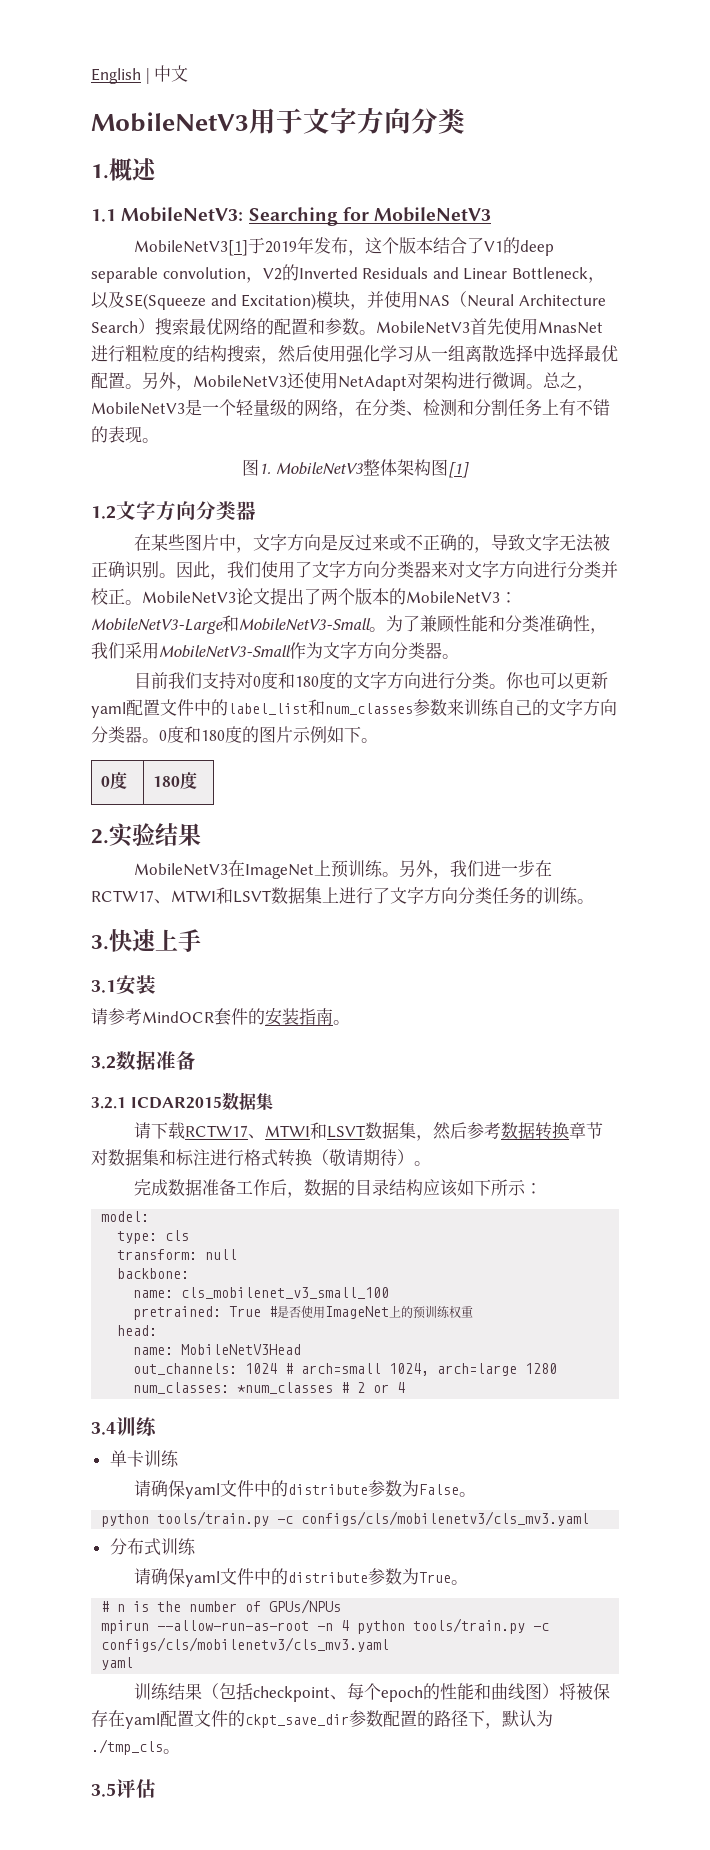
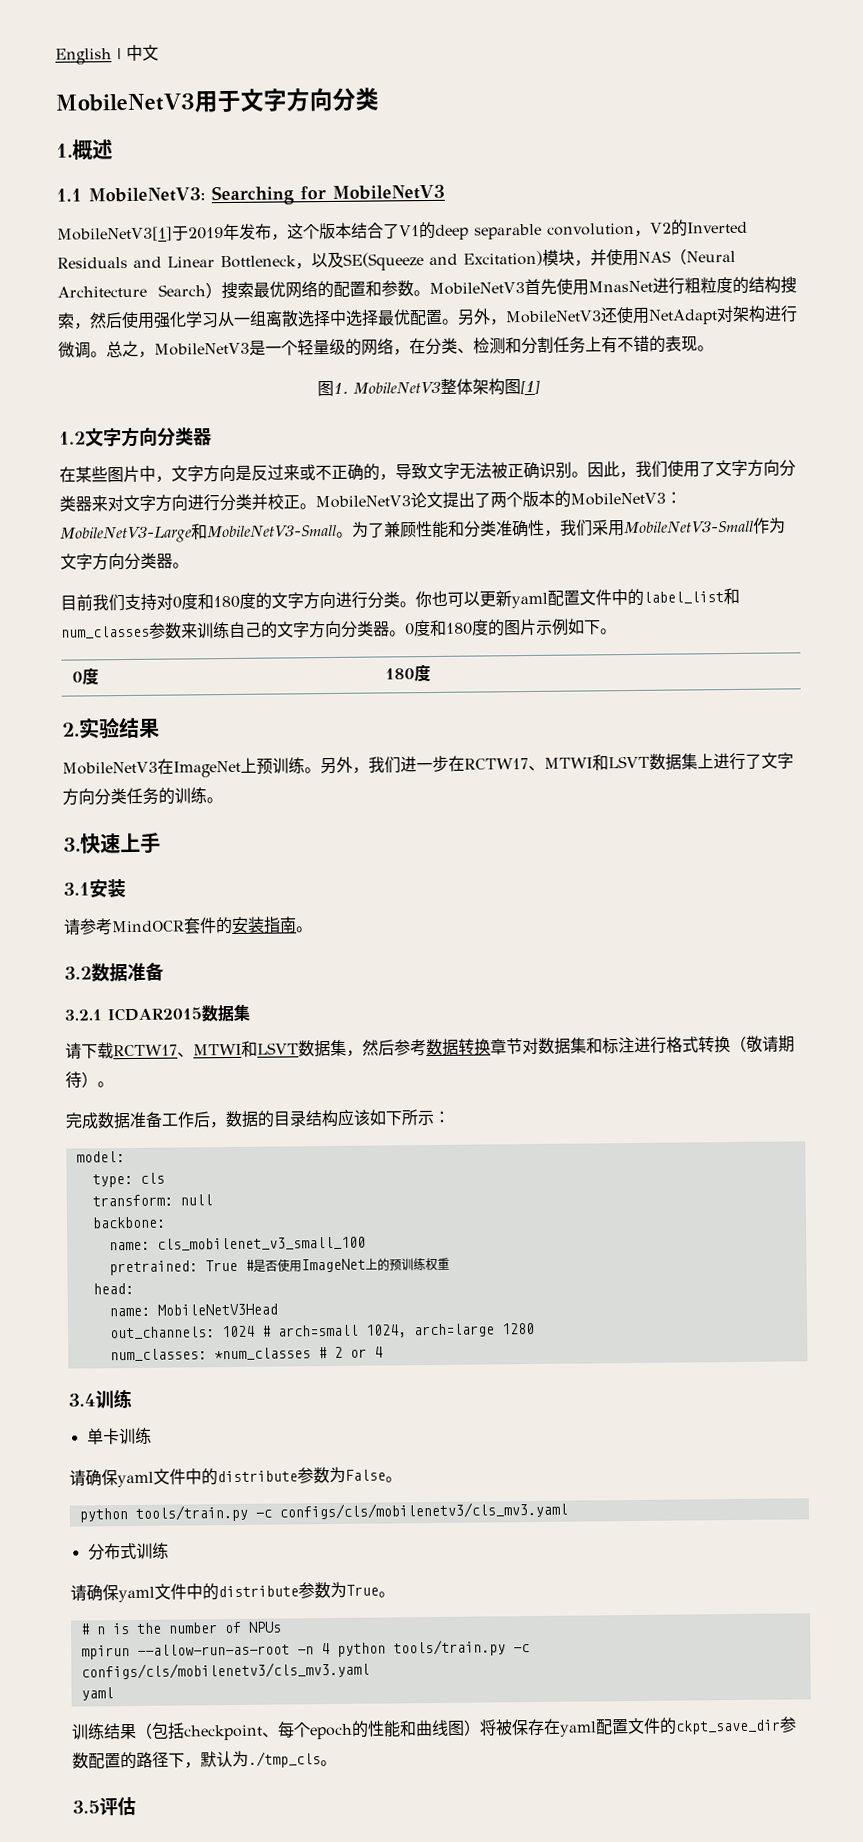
[269,1599,342,1614] GPUs/NPUs -> [247,1621,282,1633] NPUs

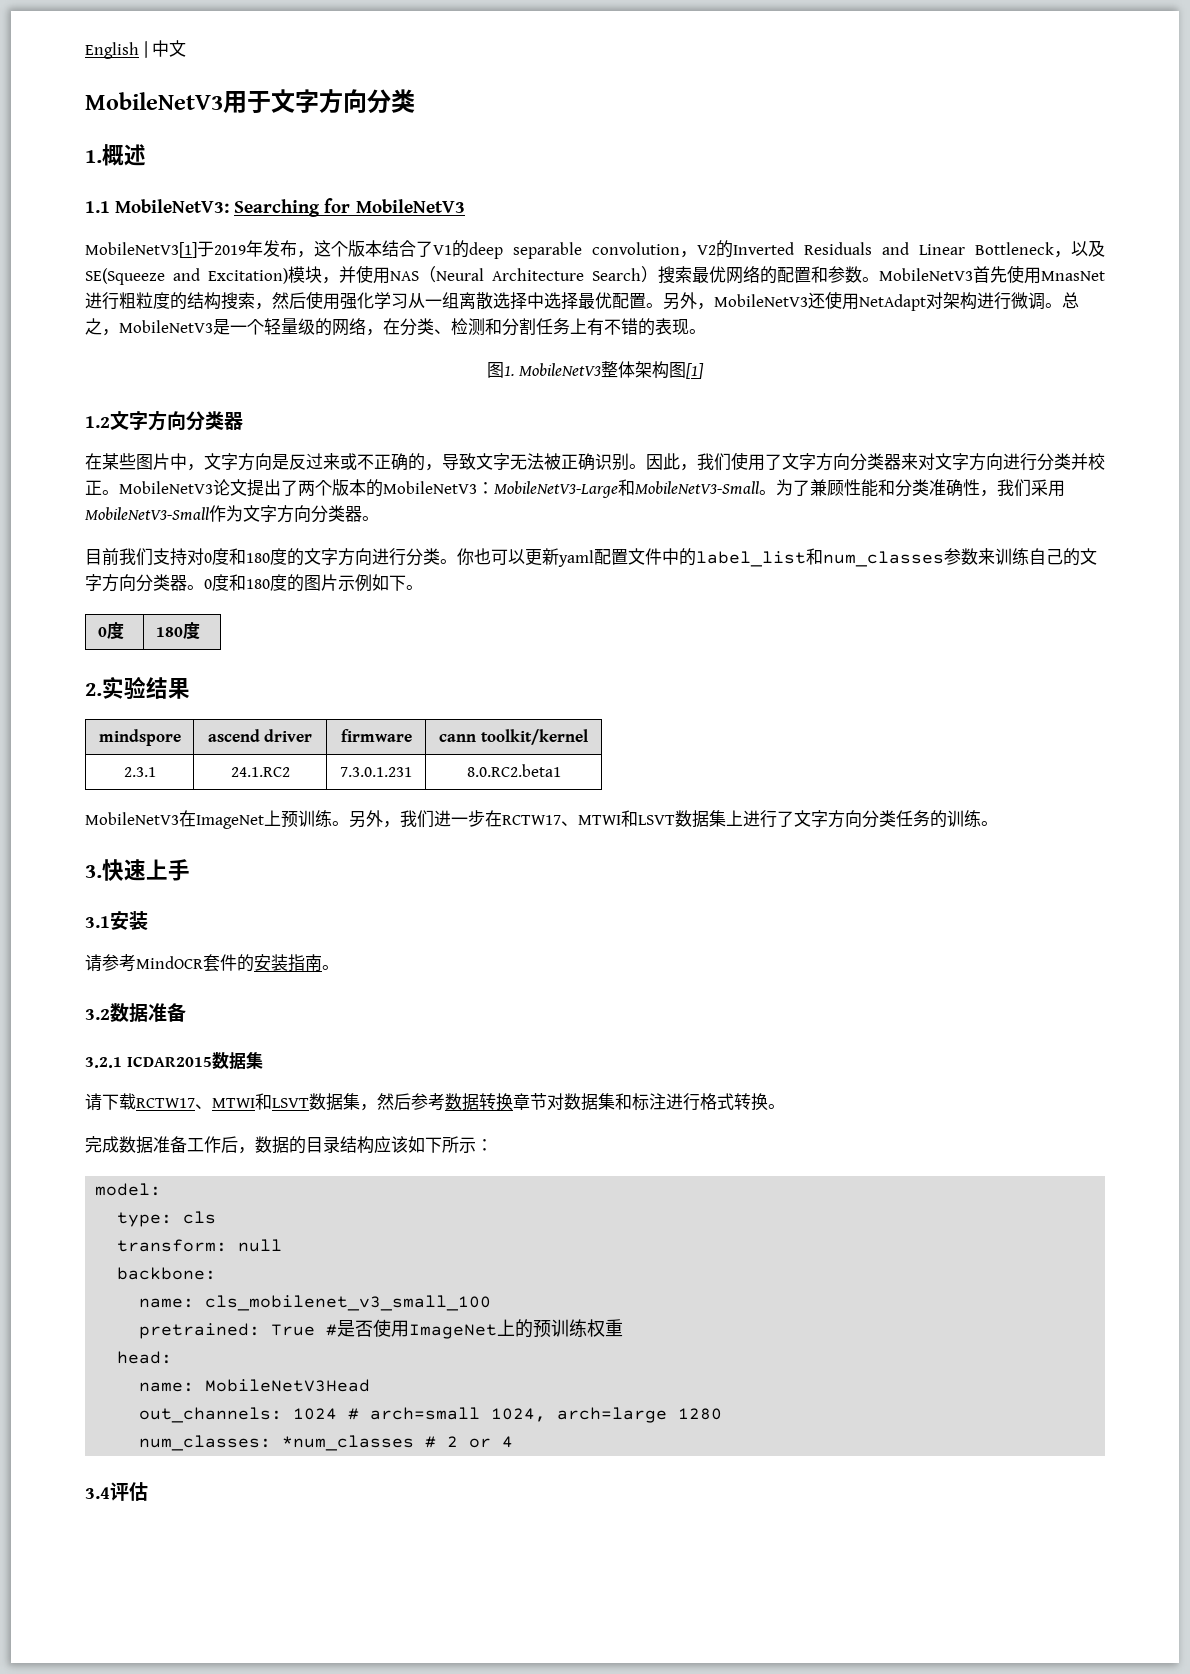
(160, 728) none -> [98,729,181,746] [207,729,313,742] [340,729,412,742] [439,729,588,745] [123,767,156,777] [230,767,290,777] [340,767,412,777] [466,764,561,777] // mindspore | ascend driver | firmware | cann toolkit/kernel // 2.3.1 | 24.1.RC2 | 7.3.0.1.231 | 8.0.RC2.beta1
[730,1035,795,1053] [65,1071,98,1089] （敬请期待） -> (768, 1102) none
[95,1389,132,1409] [86,1427,152,1445] [69,1466,402,1488] [78,1501,568,1523] [87,1542,169,1561] [70,1581,395,1603] [79,1621,282,1635] [80,1639,530,1660] [80,1661,370,1680] [80,1687,114,1701] [71,1716,797,1741] [72,1750,337,1770] [72,1800,100,1814] 训练 // 单卡训练 // 请确保yaml文件中的distribute参数为False。 // python tools/train.py -c configs/cls/mobilenetv3/cls_mv3.yaml // 分布式训练 // 请确保yaml文件中的distribute参数为True。 // # n is the number of NPUs // mpirun --allow-run-as-root -n 4 python tools/train.py -c configs/cls/mobilenetv3/cls_mv3.yaml // yaml // 训练结果（包括checkpoint、每个epoch的性能和曲线图）将被保存在yaml配置文件的ckpt_save_dir参数配置的路径下，默认为./tmp_cls。 // 3.5 -> (110, 1493) none

